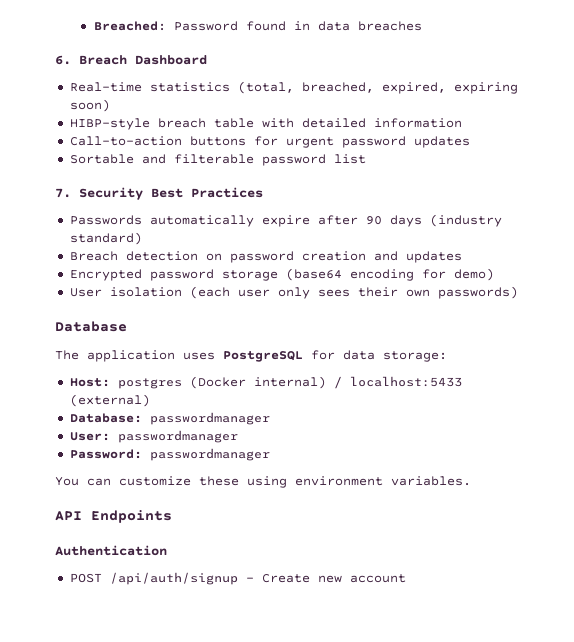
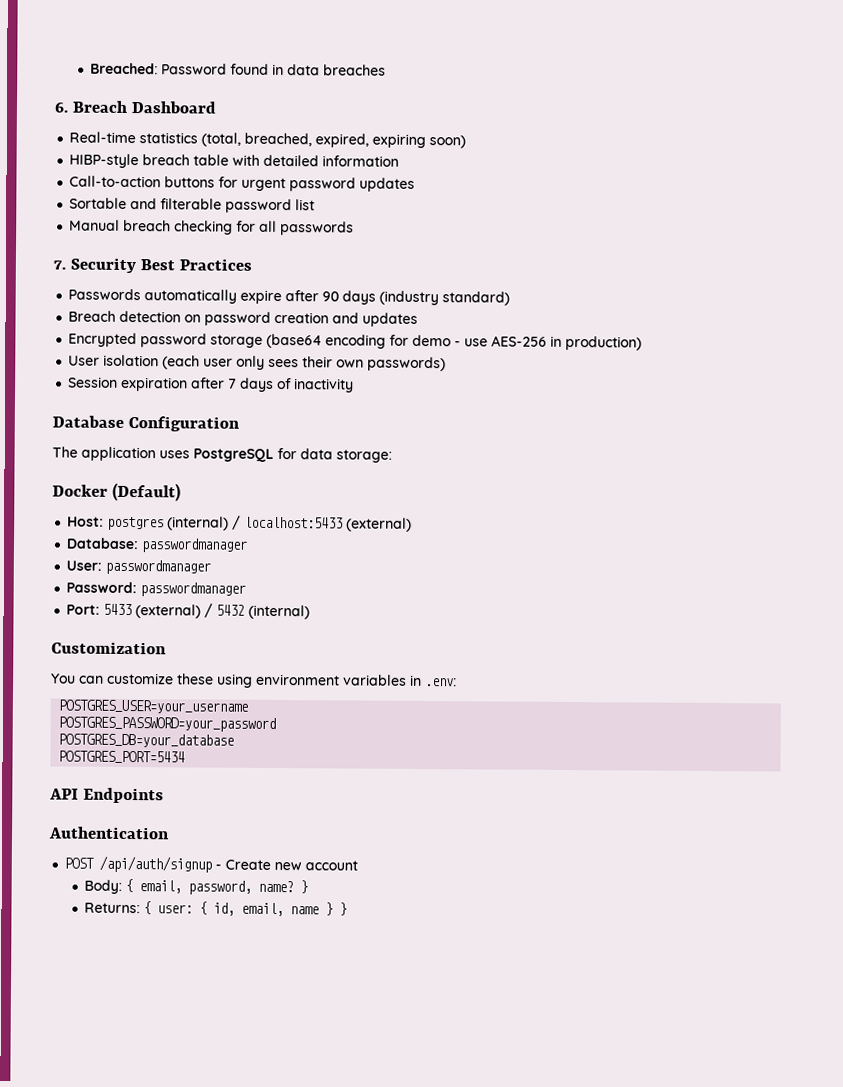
(366, 159) none -> [69,219,355,236] // Manual breach checking for all passwords
[453,268,494,281] demo) -> [412,334,643,351] demo - use AES-256 in production)
(518, 292) none -> [68,376,355,393] // Session expiration after 7 days of inactivity
(127, 326) none -> [128,416,241,432] Configuration
(447, 356) none -> [52,482,181,502] // Docker (Default)
[189,376,326,389] (Docker internal) -> [167,516,230,531] (internal)
(270, 454) none -> [66,603,311,620] [51,641,167,655] // Port: 5433 (external) / 5432 (internal) // Customization
[391,476,471,486] variables. -> [343,674,457,687] [58,699,249,714] [58,716,277,733] [58,733,235,748] [58,750,186,764] variables in .env: // POSTGRES_USER=your_username // POSTGRES_PASSWORD=your_password // POSTGRES_DB=your_database // POSTGRES_PORT=5434
(406, 578) none -> [84,878,309,895] [84,901,348,917] // Body: { email, password, name? } // Returns: { user: { id, email, name } }

